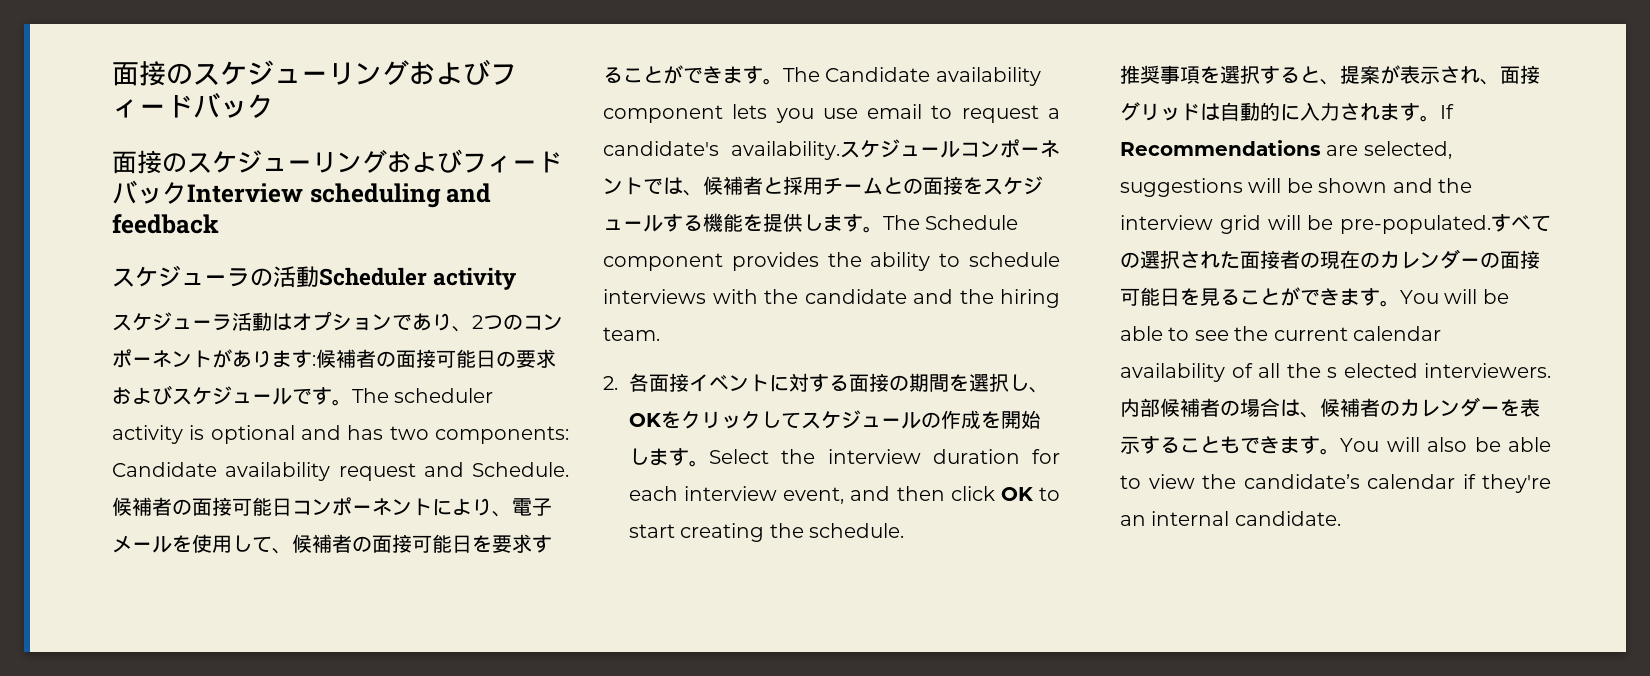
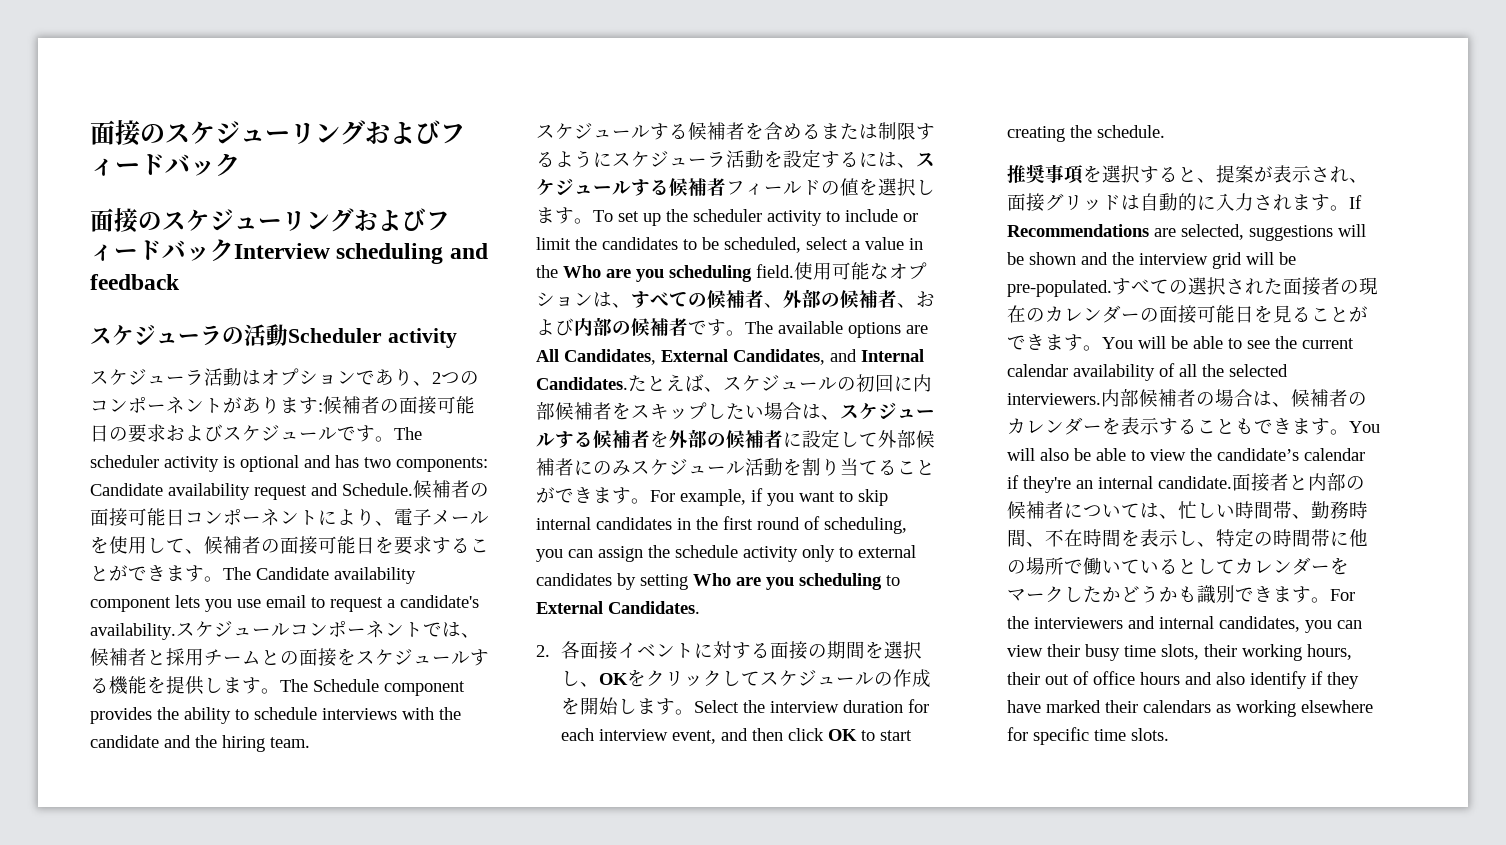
(660, 334) none -> [536,122,935,140] [536,149,935,168] [536,178,935,196] [536,207,918,226] [536,237,923,253] [536,262,927,282] [536,289,935,308] [536,317,928,338] [536,349,924,365] [536,374,932,392] [536,402,935,420] [536,429,935,448] [536,458,935,476] [536,487,888,506] [536,516,907,534] [536,545,916,562] [536,573,900,590] [536,601,700,614] // スケジュールする候補者を含めるまたは制限するようにスケジューラ活動を設定するには、スケジュールする候補者フィールドの値を選択します。To set up the scheduler activity to include or limit the candidates to be scheduled, select a value in the Who are you scheduling field.使用可能なオプションは、すべての候補者、外部の候補者、および内部の候補者です。The available options are All Candidates, External Candidates, and Internal Candidates.たとえば、スケジュールの初回に内部候補者をスキップしたい場合は、スケジュールする候補者を外部の候補者に設定して外部候補者にのみスケジュール活動を割り当てることができます。For example, if you want to skip internal candidates in the first round of scheduling, you can assign the schedule activity only to external candidates by setting Who are you scheduling to External Candidates.
[1327,363,1418,378] s elected -> [1229,364,1289,377] selected
(1341, 518) none -> [1232,473,1366,492] [1007,501,1369,519] [1007,528,1369,547] [1007,557,1350,575] [1007,585,1356,604] [1007,616,1363,633] [1007,644,1353,661] [1007,671,1360,689] [1007,700,1374,717] [1007,727,1170,745] 面接者と内部の候補者については、忙しい時間帯、勤務時間、不在時間を表示し、特定の時間帯に他の場所で働いているとしてカレンダーをマークしたかどうかも識別できます。For the interviewers and internal candidates, you can view their busy time slots, their working hours, their out of office hours and also identify if they have marked their calendars as working elsewhere for specific time slots.

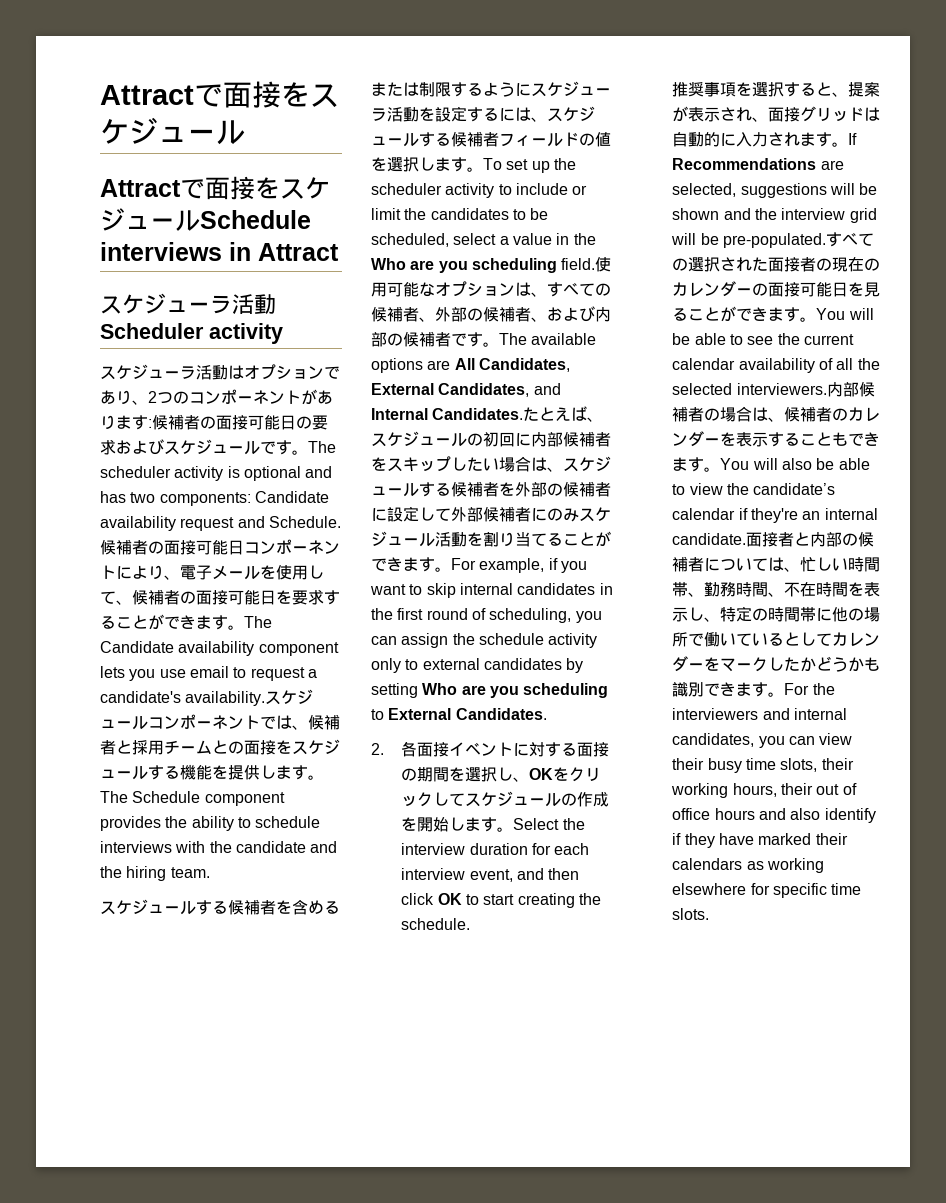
[90,120,465,146] [90,153,240,176] [90,208,450,233] [90,239,488,264] [90,274,180,290] [90,324,244,346] 面接のスケジューリングおよびフィードバック // 面接のスケジューリングおよびフィードバックInterview scheduling and feedback // スケジューラの -> [100,81,339,108] [100,117,245,145] [100,176,330,200] [100,208,311,231] [100,242,339,261] [100,293,232,314] Attractで面接をスケジュール // Attractで面接をスケジュールSchedule interviews in Attract // スケジューラ

